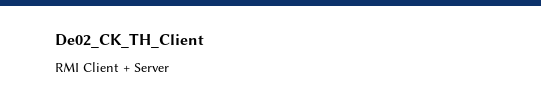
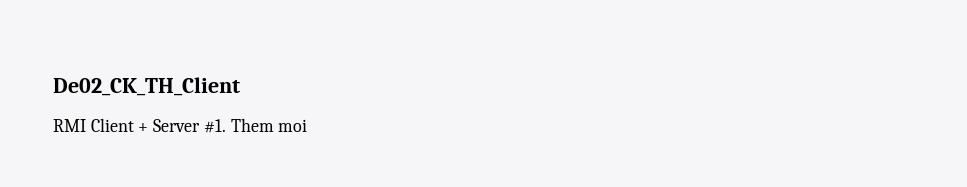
(169, 67) none -> [203,118,308,133] #1. Them moi

